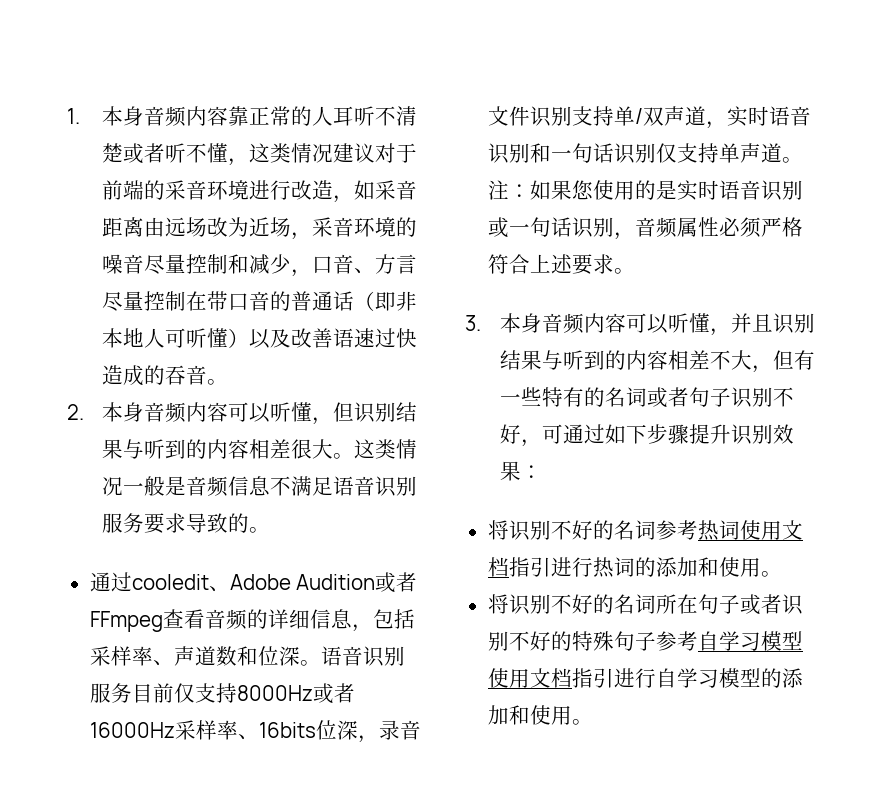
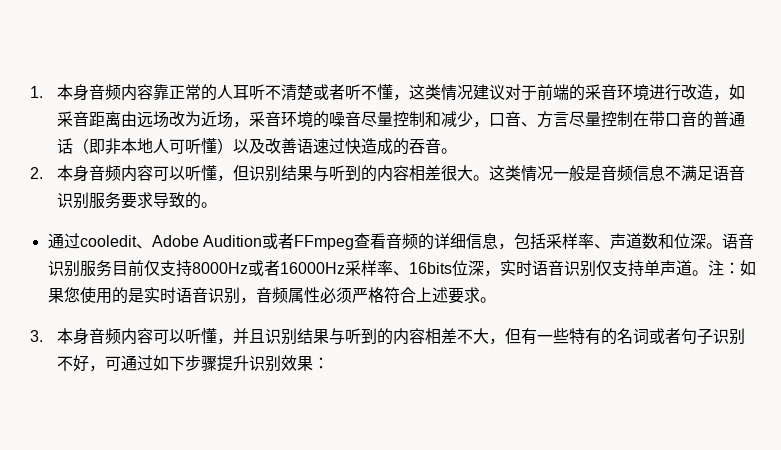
[378,720,421,740] [487,106,811,129] [487,143,614,164] 录音文件识别支持单/双声道，实时语音识别和一句话 -> [499,260,564,276] 实时语音
[487,217,614,238] 或一句话识别 -> (240, 295) none
[487,520,803,541] [487,557,782,578] [487,594,803,615] [487,631,803,651] [487,668,803,688] [487,705,593,725] // 将识别不好的名词参考热词使用文档指引进行热词的添加和使用。 // 将识别不好的名词所在句子或者识别不好的特殊句子参考自学习模型使用文档指引进行自学习模型的添加和使用。 -> (329, 363) none

